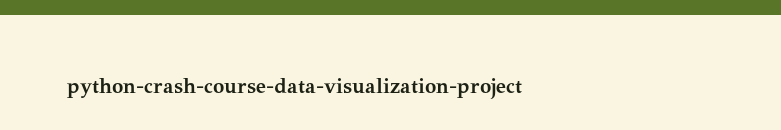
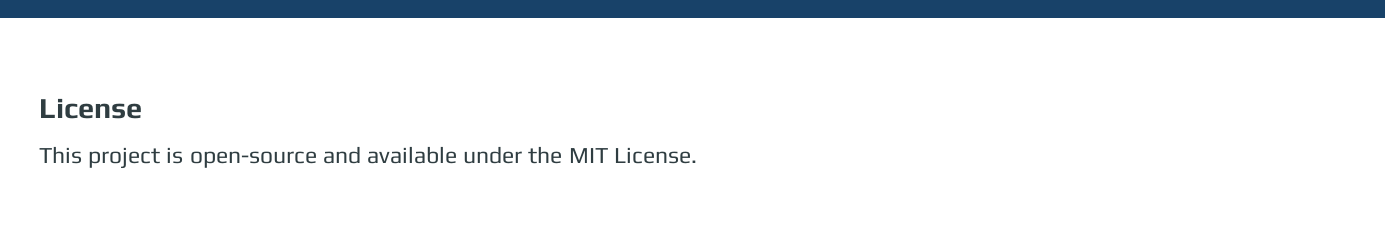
[67,78,522,99] python-crash-course-data-visualization-project -> [39,98,142,119] [39,146,697,169] License // This project is open-source and available under the MIT License.

